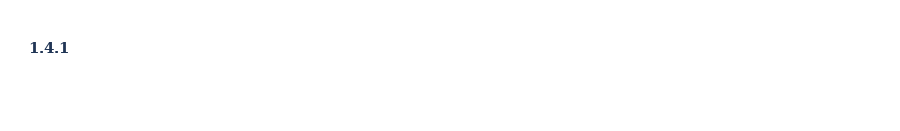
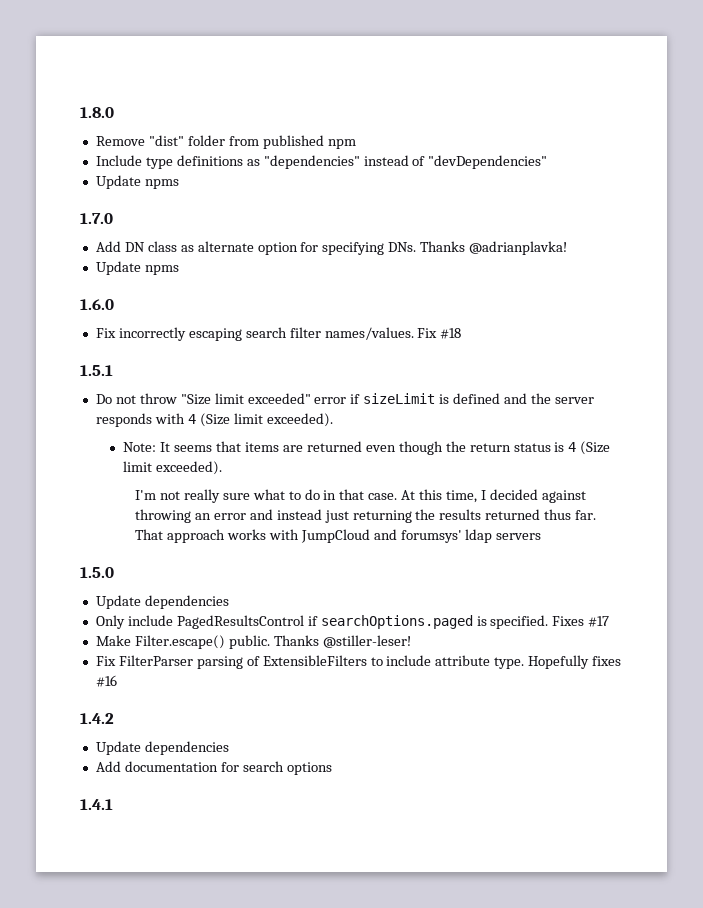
(29, 47) none -> [80,107,114,118] [95,135,356,149] [95,155,548,169] [95,175,179,189] [80,213,113,224] [95,241,568,255] [95,261,179,275] [80,299,114,310] [95,327,462,341] [80,365,113,376] [95,393,594,405] [95,413,333,427] [123,441,611,455] [123,461,223,475] [135,489,586,503] [135,509,597,523] [135,529,542,543] [80,567,114,578] [95,595,229,609] [95,615,610,629] [95,635,411,649] [95,655,622,669] [95,675,117,687] [80,713,114,724] [95,741,229,755] [95,761,332,775] 1.8.0 // Remove "dist" folder from published npm // Include type definitions as "dependencies" instead of "devDependencies" // Update npms // 1.7.0 // Add DN class as alternate option for specifying DNs. Thanks @adrianplavka! // Update npms // 1.6.0 // Fix incorrectly escaping search filter names/values. Fix #18 // 1.5.1 // Do not throw "Size limit exceeded" error if sizeLimit is defined and the server responds with 4 (Size limit exceeded). // Note: It seems that items are returned even though the return status is 4 (Size limit exceeded). // I'm not really sure what to do in that case. At this time, I decided against throwing an error and instead just returning the results returned thus far. That approach works with JumpCloud and forumsys' ldap servers // 1.5.0 // Update dependencies // Only include PagedResultsControl if searchOptions.paged is specified. Fixes #17 // Make Filter.escape() public. Thanks @stiller-leser! // Fix FilterParser parsing of ExtensibleFilters to include attribute type. Hopefully fixes #16 // 1.4.2 // Update dependencies // Add documentation for search options //

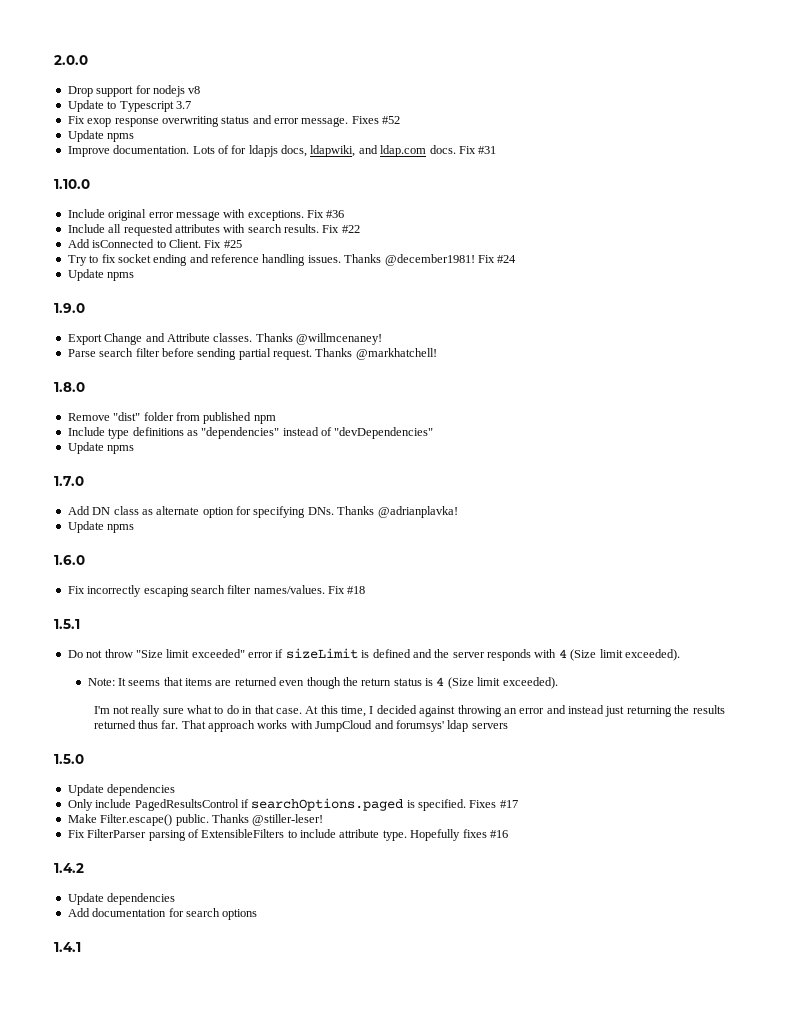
(80, 112) none -> [54,55,88,65] [67,85,201,97] [67,100,191,112] [67,115,401,127] [67,130,135,142] [67,145,497,157] [54,179,90,189] [67,209,345,221] [67,224,360,236] [67,239,242,248] [67,254,517,266] [67,269,135,281] [54,303,85,313] [67,333,382,345] [67,348,437,360] 2.0.0 // Drop support for nodejs v8 // Update to Typescript 3.7 // Fix exop response overwriting status and error message. Fixes #52 // Update npms // Improve documentation. Lots of for ldapjs docs, ldapwiki, and ldap.com docs. Fix #31 // 1.10.0 // Include original error message with exceptions. Fix #36 // Include all requested attributes with search results. Fix #22 // Add isConnected to Client. Fix #25 // Try to fix socket ending and reference handling issues. Thanks @december1981! Fix #24 // Update npms // 1.9.0 // Export Change and Attribute classes. Thanks @willmcenaney! // Parse search filter before sending partial request. Thanks @markhatchell! //

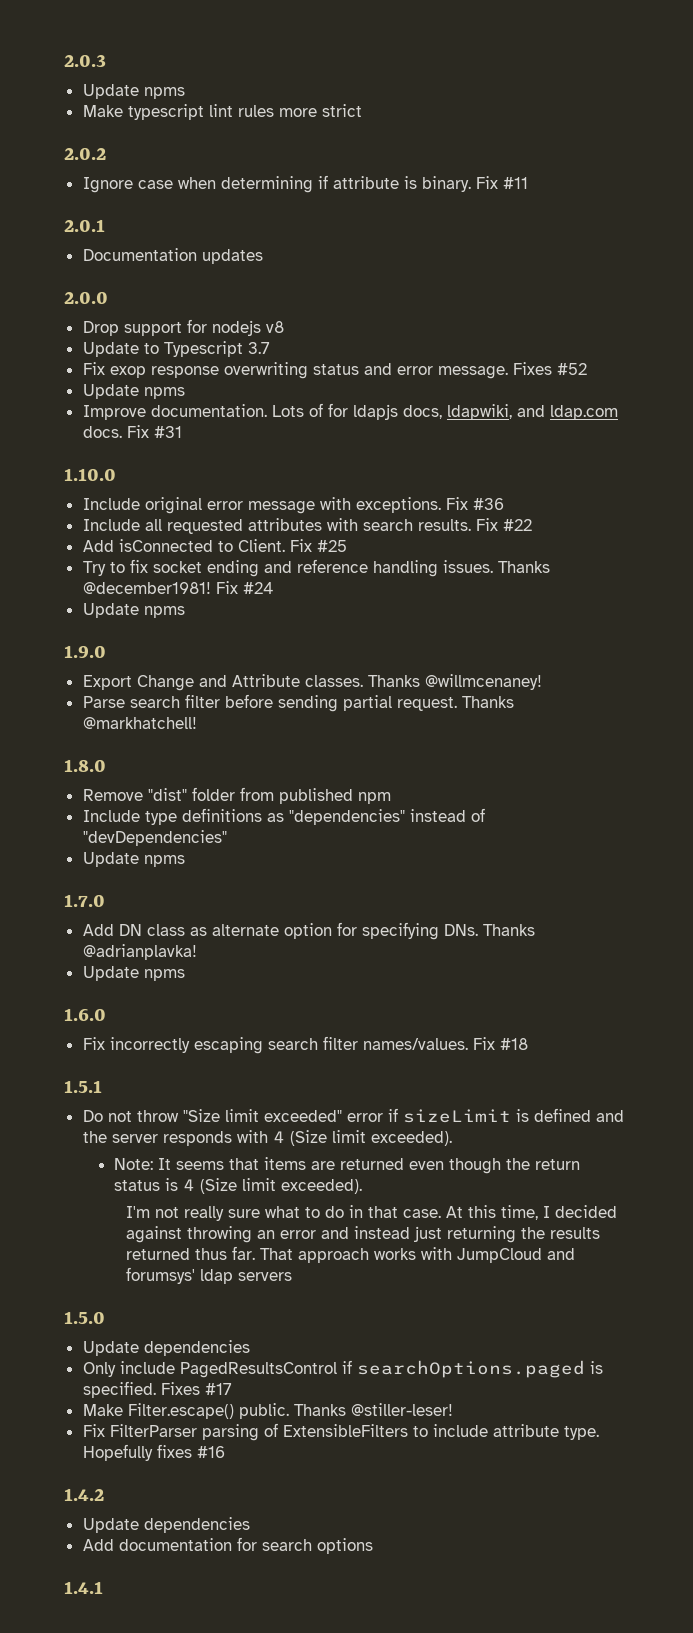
(54, 60) none -> [64,54,106,67] [82,84,185,99] [82,104,362,120] [64,147,106,160] [82,175,528,193] [64,219,105,232] [82,248,263,264] 2.0.3 // Update npms // Make typescript lint rules more strict // 2.0.2 // Ignore case when determining if attribute is binary. Fix #11 // 2.0.1 // Documentation updates //

